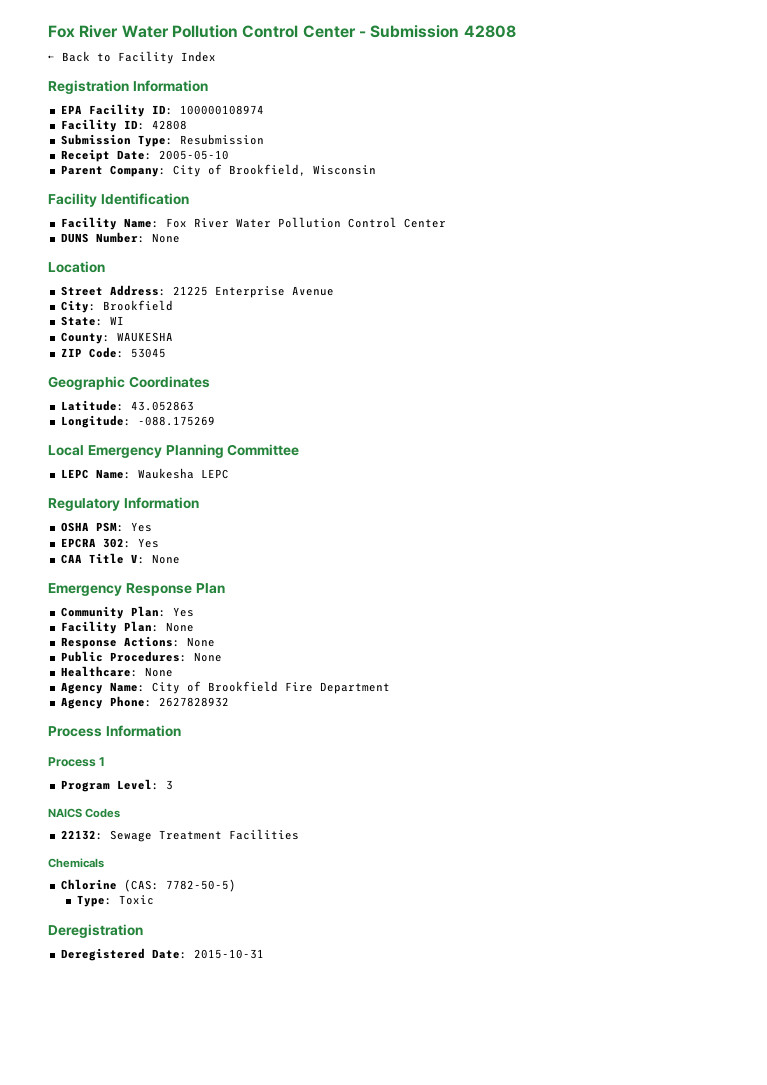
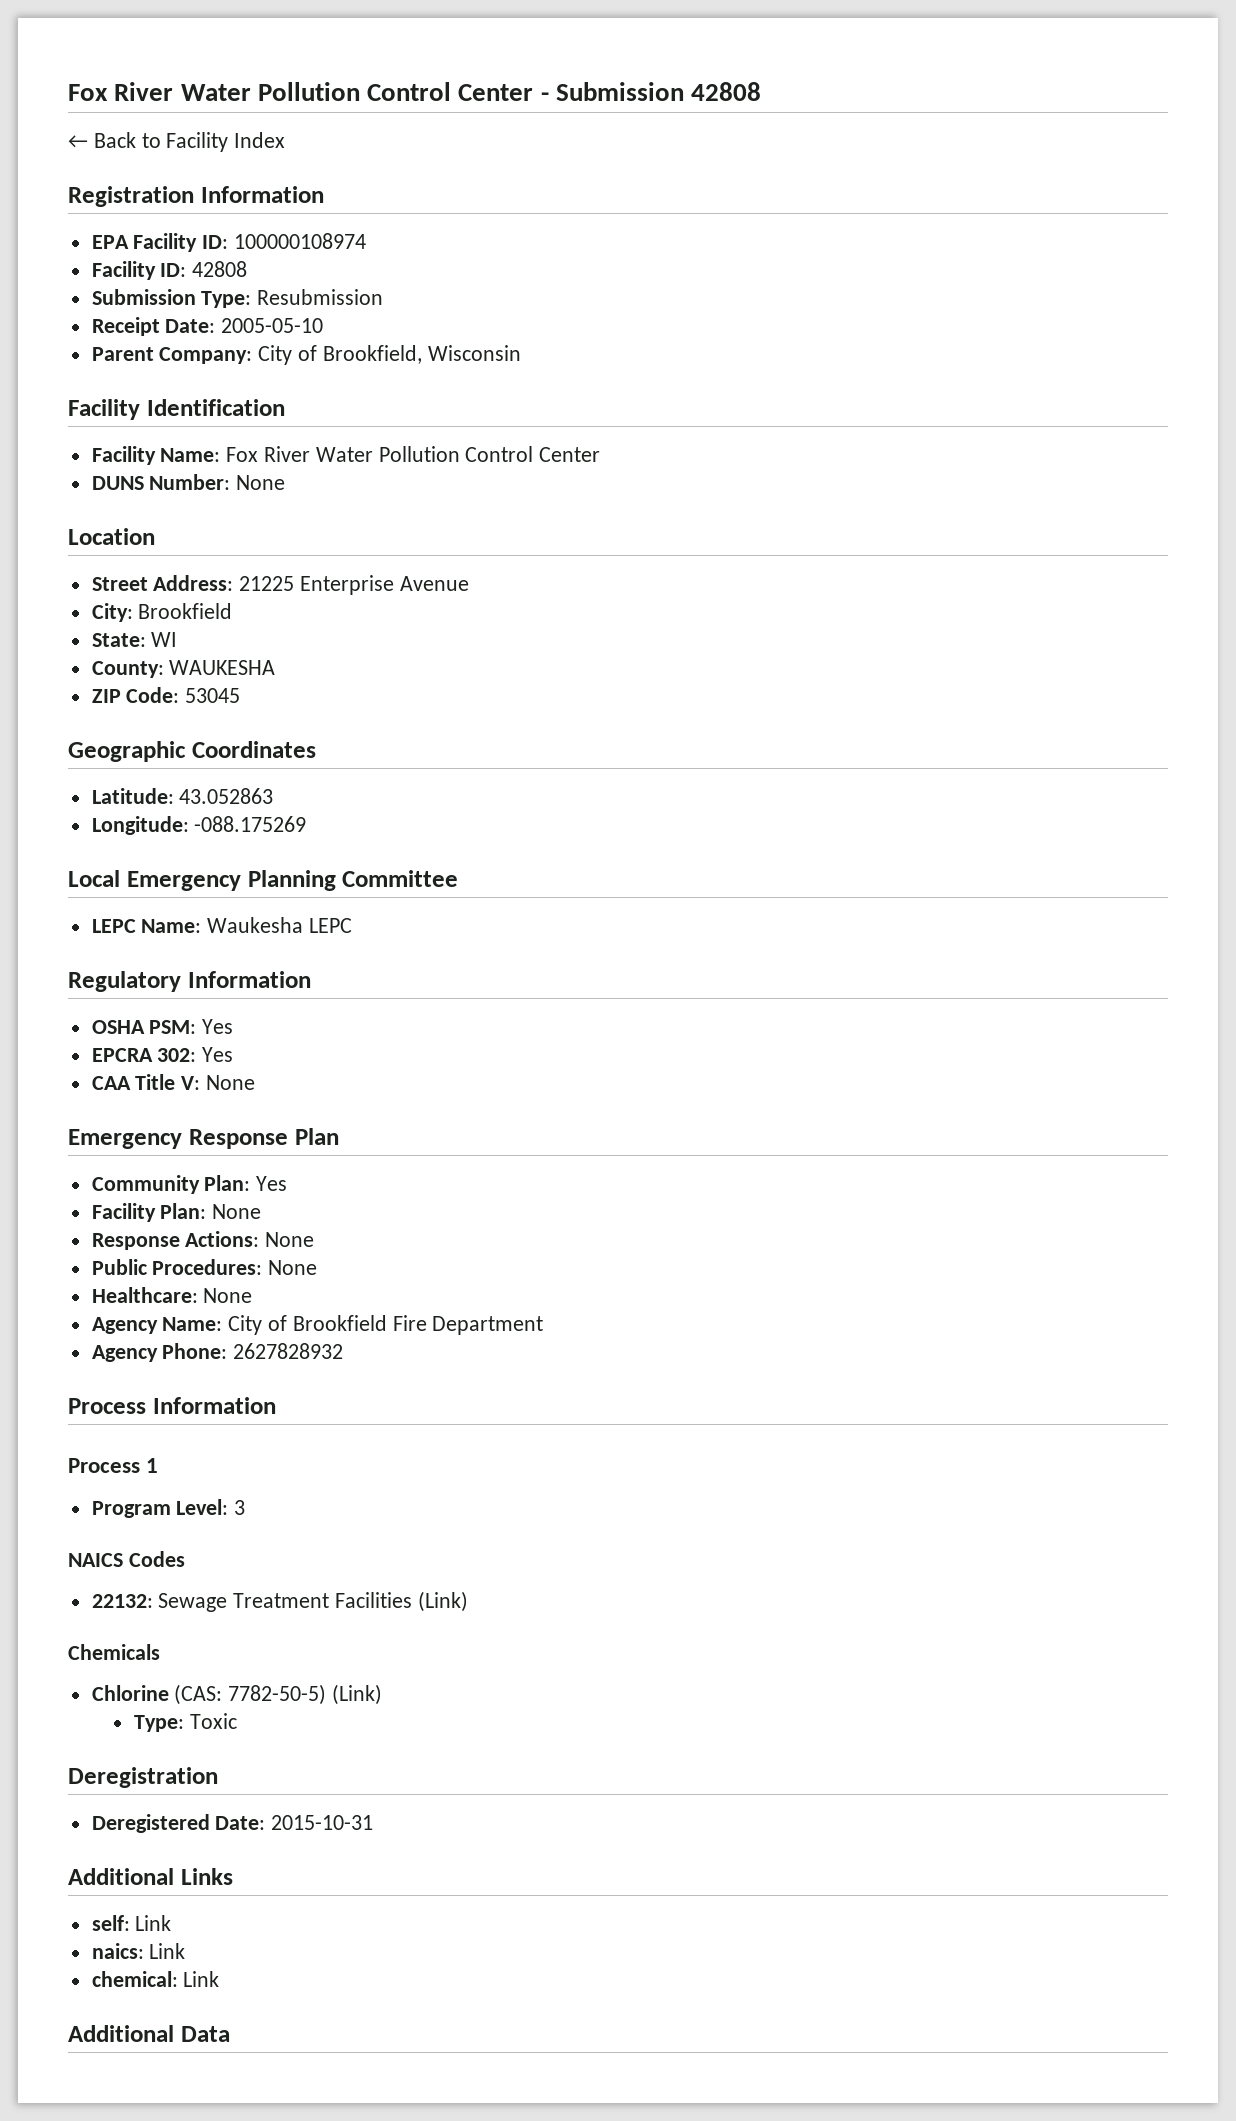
(299, 834) none -> [417,1591,468,1612] (Link)
(236, 885) none -> [332,1684,383,1705] (Link)
(264, 954) none -> [68,1868,233,1885] [91,1915,172,1931] [91,1943,186,1959] [91,1971,220,1987] [68,2025,230,2042] // Additional Links // self: Link // naics: Link // chemical: Link // Additional Data

